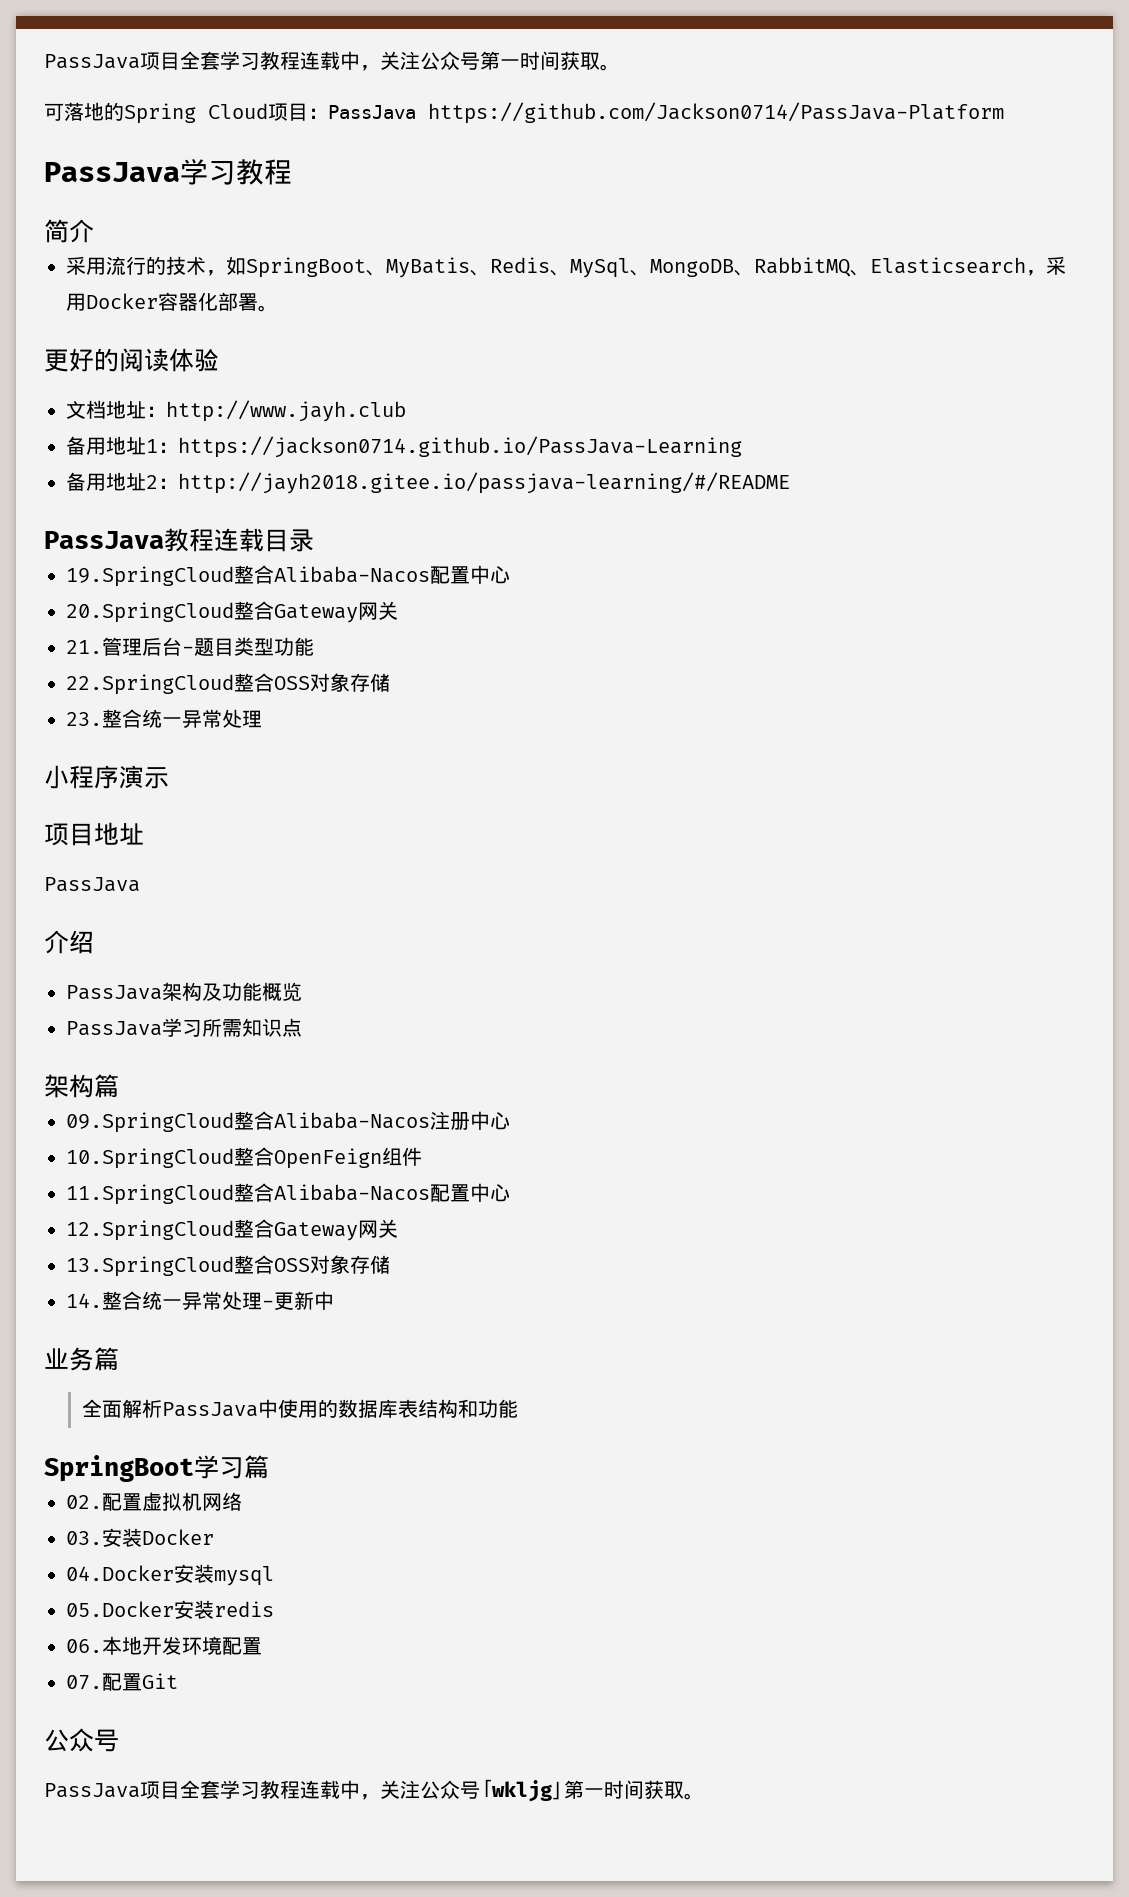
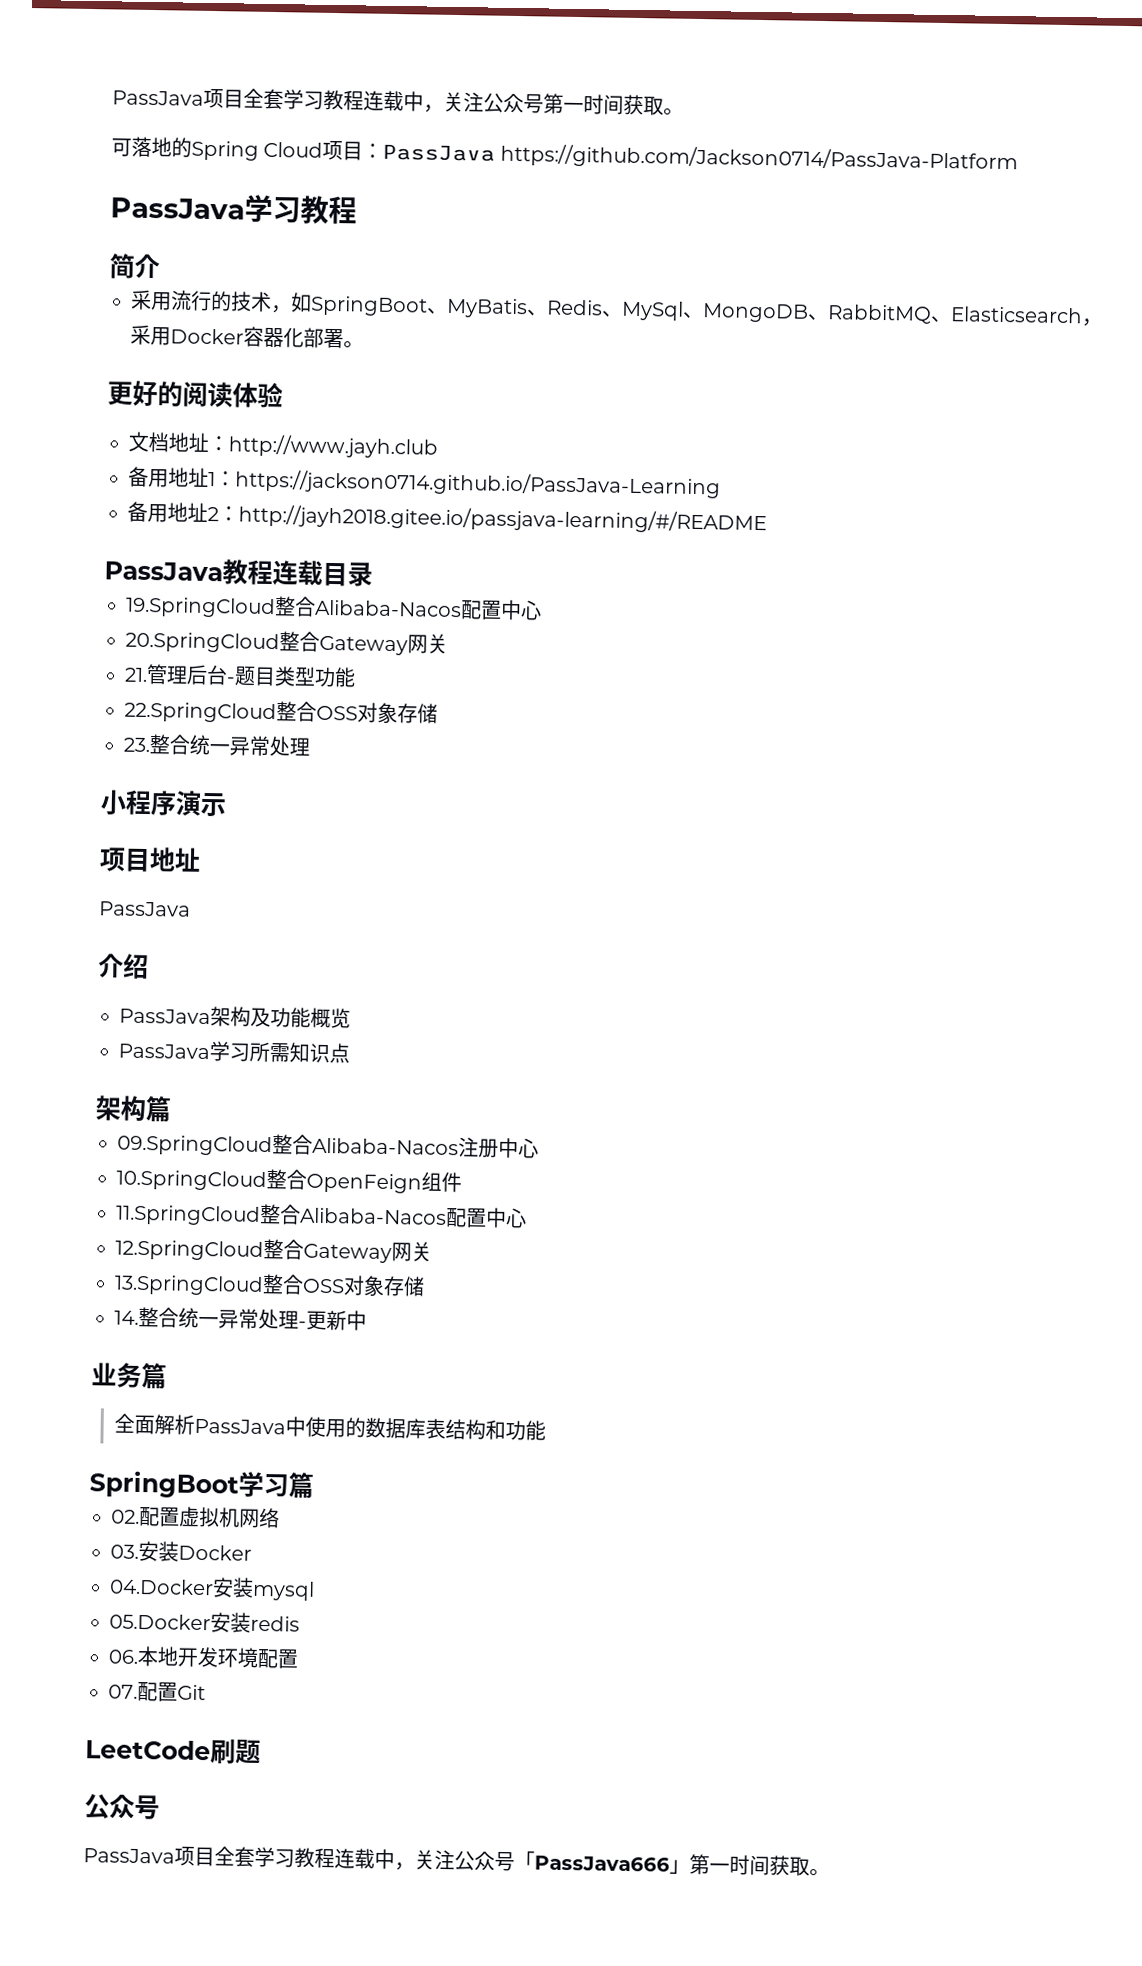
(178, 1681) none -> [85,1738,261,1765] // LeetCode刷题
[492,1780,552,1802] wkljg -> [534,1855,670,1872] PassJava666

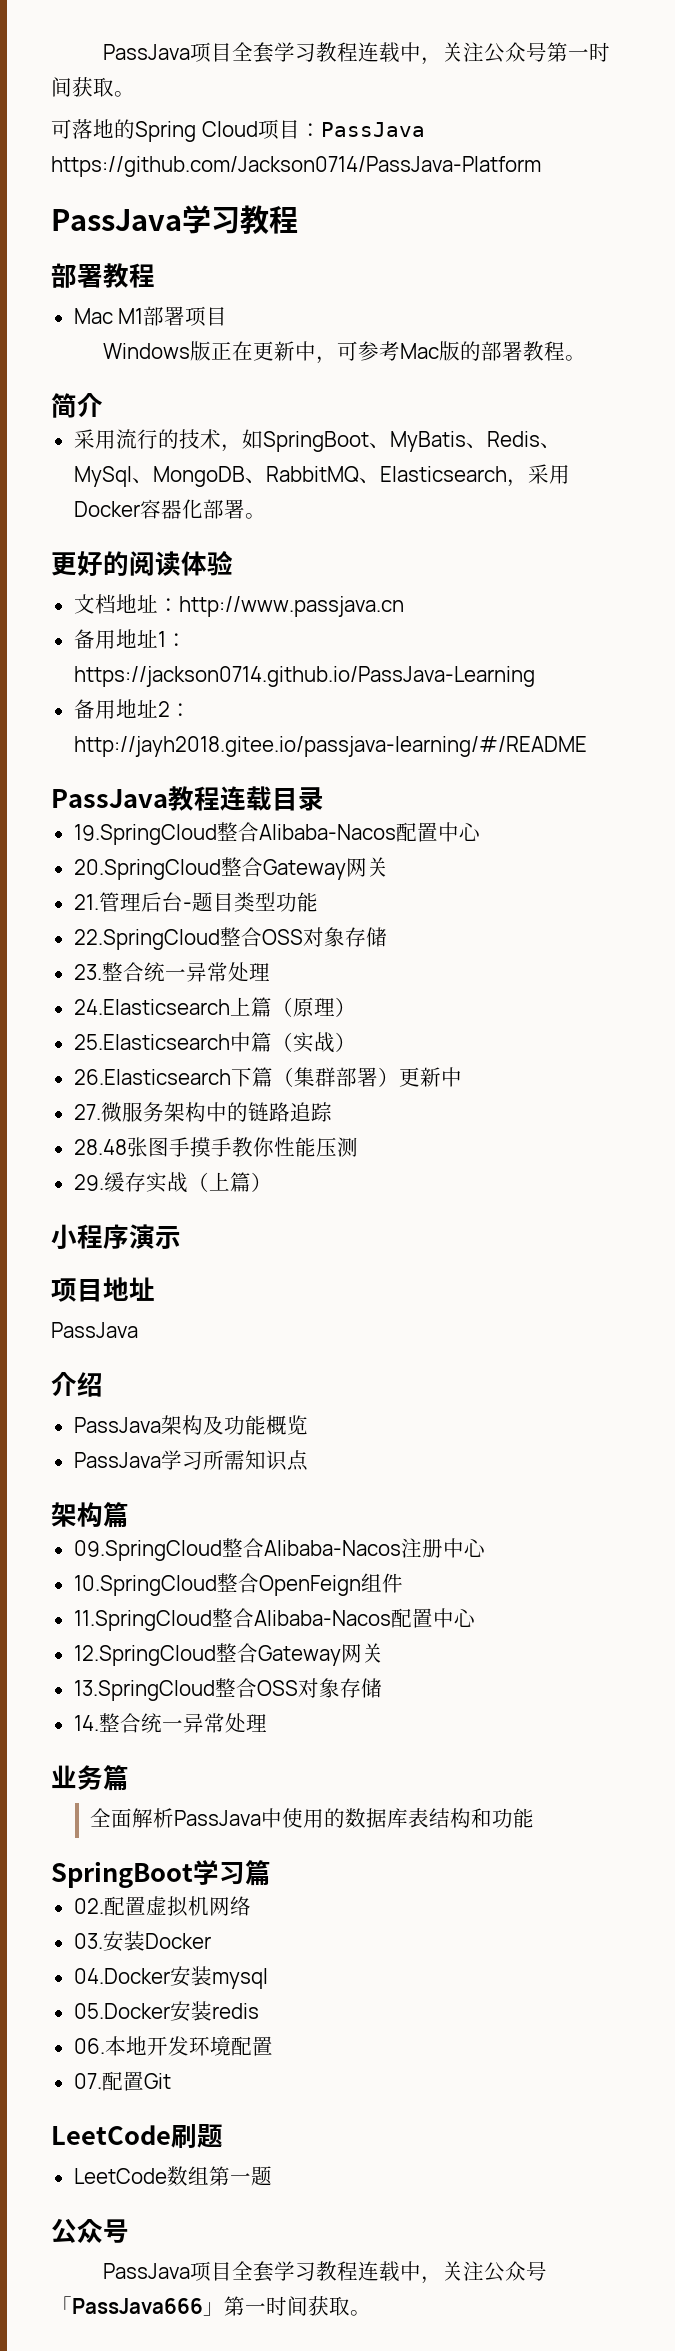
(357, 210) none -> [51,263,155,288] [73,306,228,327] [102,341,586,364] // 部署教程 // Mac M1部署项目 // Windows版正在更新中，可参考Mac版的部署教程。
[228,434,438,459] http://www.jayh.club -> [178,596,404,617] http://www.passjava.cn
(310, 746) none -> [73,997,356,1017] [73,1032,356,1053] [73,1067,462,1087] [73,1102,332,1122] [73,1137,358,1157] [73,1172,272,1193] // 24.Elasticsearch上篇（原理） // 25.Elasticsearch中篇（实战） // 26.Elasticsearch下篇（集群部署）更新中 // 27.微服务架构中的链路追踪 // 28.48张图手摸手教你性能压测 // 29.缓存实战（上篇）
[298,1310,367,1331] -更新中 -> (267, 1723) none
(261, 1752) none -> [73,2166,272,2186] // LeetCode数组第一题

